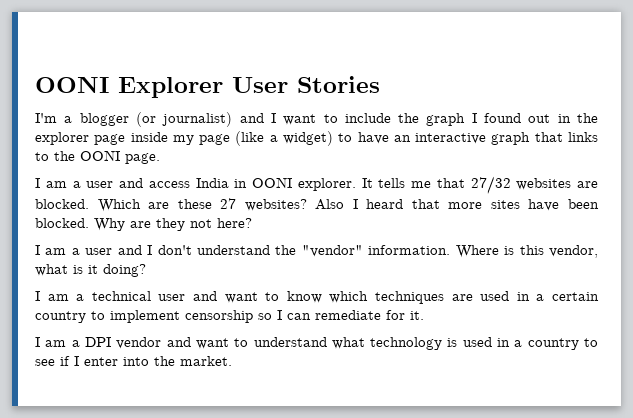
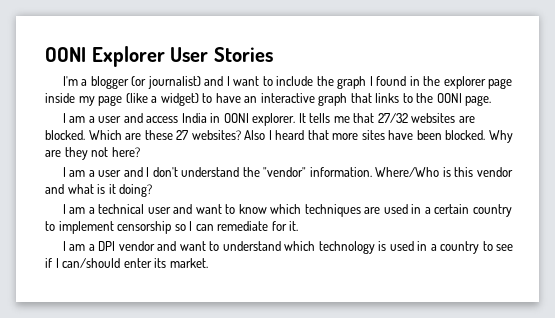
[528,114,551,123] out -> (407, 81) none
[455,245,499,258] Where -> [375,167,440,177] Where/Who
[549,245,599,258] vendor, -> [476,167,513,177] [45,184,64,194] vendor and
[331,337,365,349] what -> [284,241,316,251] which
[84,356,175,366] enter into the -> [62,258,167,268] can/should enter its

